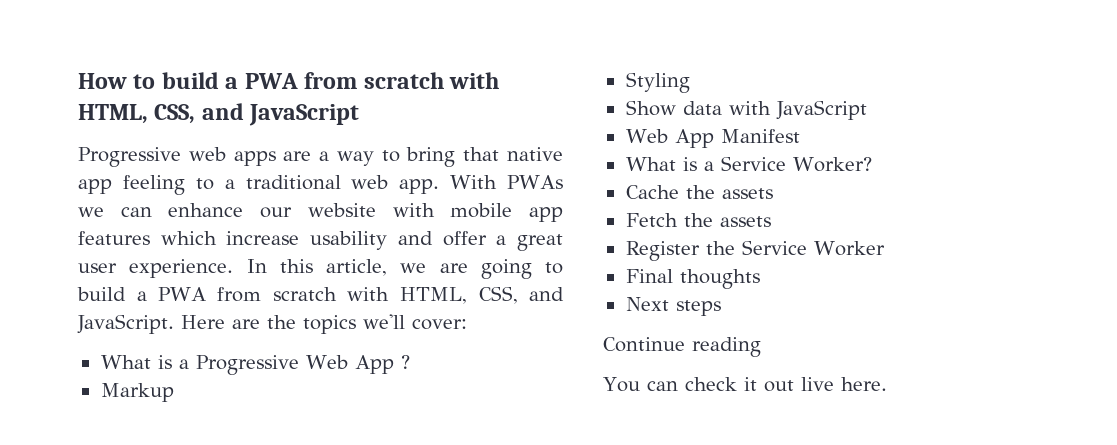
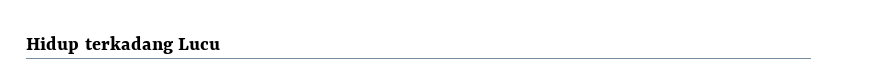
[78,72,500,89] [78,103,360,126] [78,147,563,167] [78,175,564,195] [78,203,563,222] [78,231,563,251] [78,259,563,279] [77,286,564,304] [77,314,467,334] [100,355,410,375] [100,383,174,402] [625,72,690,93] [625,100,867,120] [625,129,800,148] [625,156,872,172] [625,185,773,199] [625,213,771,227] [625,240,885,261] [625,269,760,289] [625,297,721,316] [603,337,761,357] [603,377,887,392] How to build a PWA from scratch with HTML, CSS, and JavaScript // Progressive web apps are a way to bring that native app feeling to a traditional web app. With PWAs we can enhance our website with mobile app features which increase usability and offer a great user experience. In this article, we are going to build a PWA from scratch with HTML, CSS, and JavaScript. Here are the topics we'll cover: // What is a Progressive Web App ? // Markup // Styling // Show data with JavaScript // Web App Manifest // What is a Service Worker? // Cache the assets // Fetch the assets // Register the Service Worker // Final thoughts // Next steps // Continue reading // You can check it out live here. -> [26,36,221,54] Hidup terkadang Lucu

